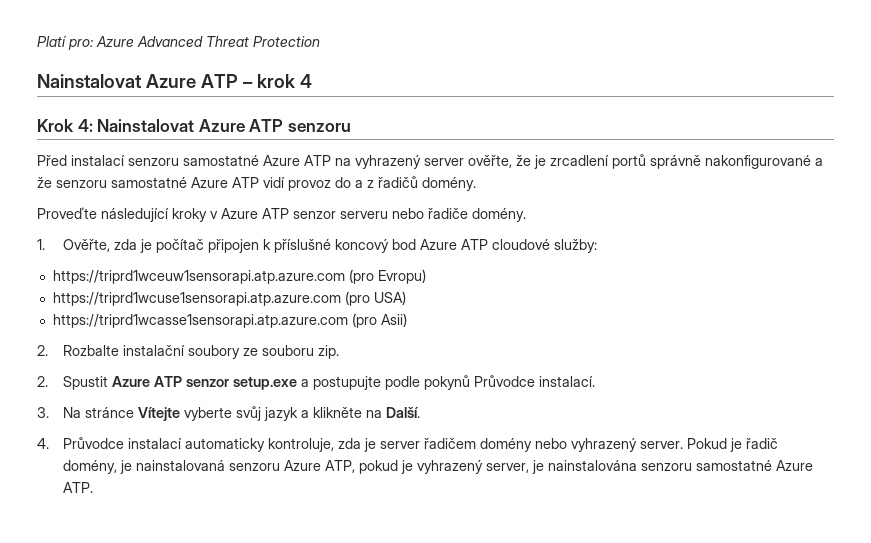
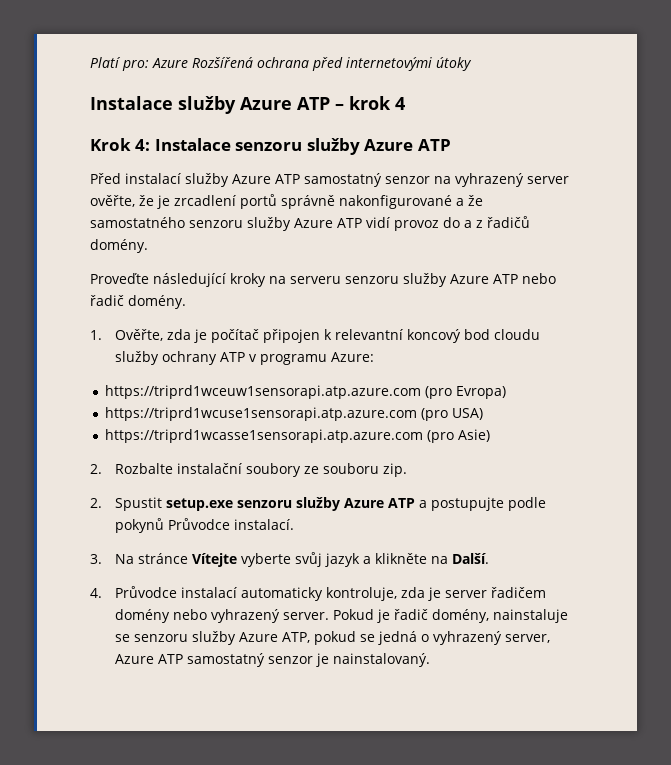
[137,36,320,47] [37,74,142,88] Advanced Threat Protection // Nainstalovat -> [192,57,472,71] [90,96,236,114] Rozšířená ochrana před internetovými útoky // Instalace služby
[97,119,351,132] Nainstalovat Azure ATP senzoru -> [154,138,451,155] Instalace senzoru služby Azure ATP
[128,155,331,166] senzoru samostatné Azure ATP -> [185,173,430,187] služby Azure ATP samostatný senzor
[56,177,187,188] senzoru samostatné -> [90,217,291,231] samostatného senzoru služby
[210,208,468,219] v Azure ATP senzor serveru nebo řadiče -> [269,273,556,287] [90,295,124,306] na serveru senzoru služby Azure ATP nebo řadič
[273,239,331,253] příslušné -> [334,329,403,340] relevantní
[419,239,597,253] Azure ATP cloudové služby: -> [493,329,540,340] [114,351,374,365] cloudu služby ochrany ATP v programu Azure:
[377,269,426,284] Evropu) -> [456,386,507,399] Evropa)
[380,313,407,327] Asii) -> [458,429,491,442] Asie)
[111,376,297,390] Azure ATP senzor setup.exe -> [165,497,415,511] setup.exe senzoru služby Azure ATP
[119,460,813,474] [62,482,93,493] je nainstalovaná senzoru Azure ATP, pokud je vyhrazený server, je nainstalována senzoru samostatné Azure ATP. -> [492,609,568,623] [114,631,550,645] [114,653,430,667] nainstaluje se senzoru služby Azure ATP, pokud se jedná o vyhrazený server, Azure ATP samostatný senzor je nainstalovaný.

